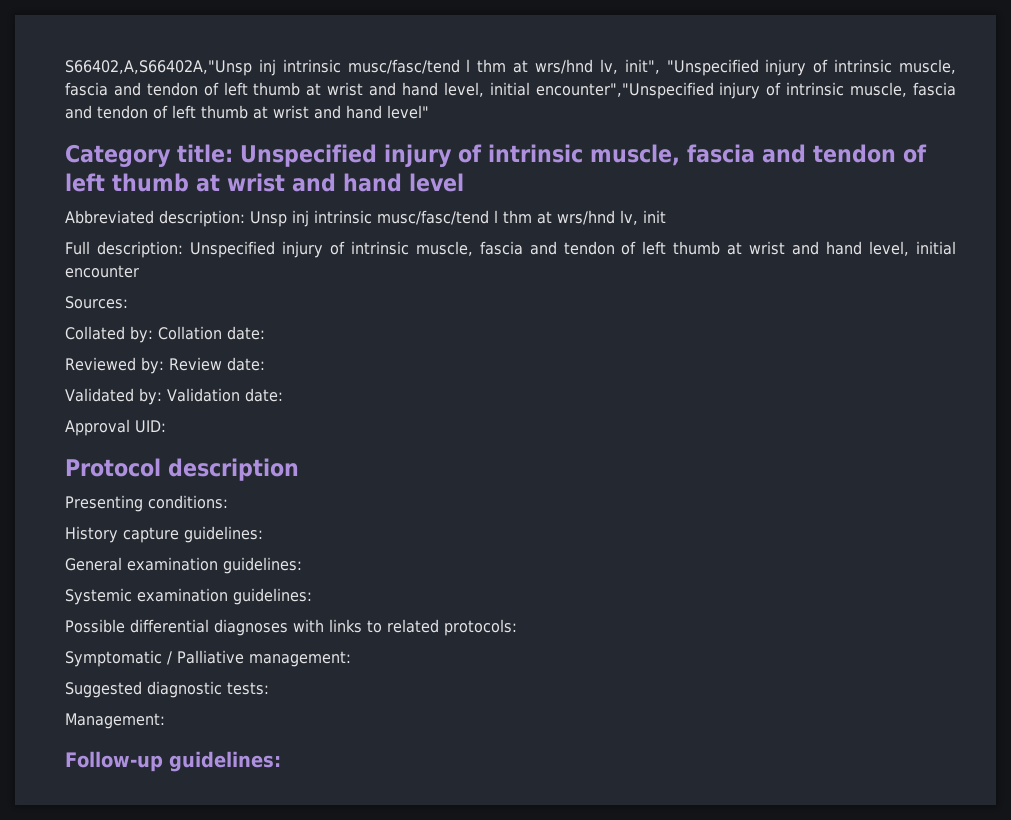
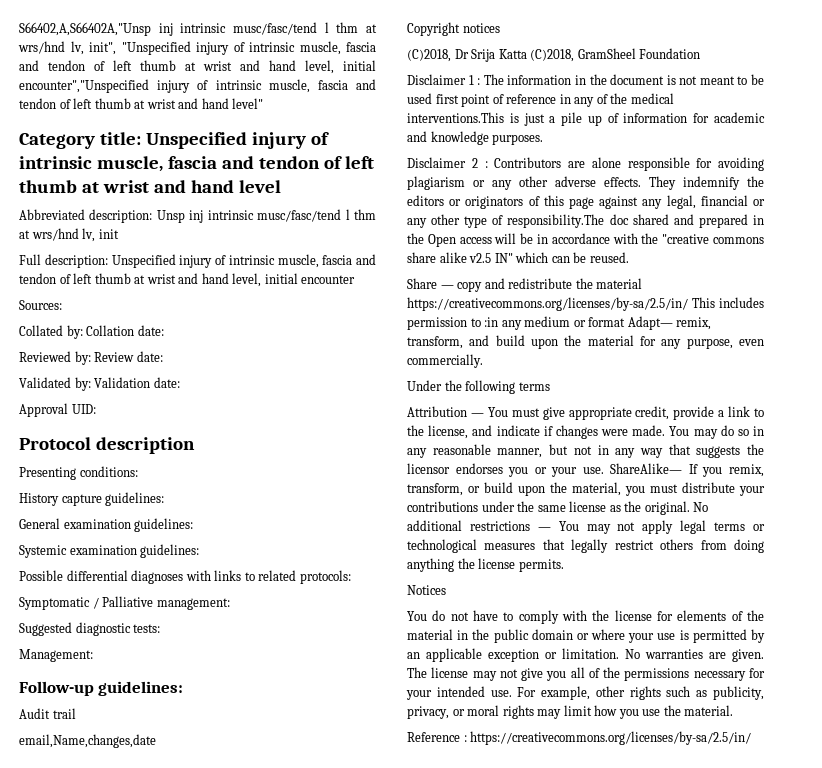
(281, 761) none -> [19,708,76,719] [19,734,156,748] [407,22,500,36] [407,48,701,62] [407,74,764,85] [407,93,674,107] [407,112,765,126] [407,131,544,145] [407,157,764,171] [407,176,764,190] [407,195,765,209] [407,214,764,228] [407,233,764,247] [407,252,629,263] [407,278,643,292] [407,297,764,311] [407,316,712,330] [407,335,764,349] [407,354,483,368] [407,380,550,394] [407,406,764,420] [407,425,764,439] [407,444,764,458] [407,463,764,477] [407,482,765,496] [407,501,709,515] [407,520,765,534] [407,539,764,553] [407,558,564,572] [407,585,446,595] [407,610,764,624] [407,629,765,643] [407,648,764,662] [407,667,765,681] [406,686,764,700] [407,705,734,719] [407,731,752,745] // Audit trail // email,Name,changes,date // Copyright notices // (C)2018, Dr Srija Katta (C)2018, GramSheel Foundation // Disclaimer 1 : The information in the document is not meant to be used first point of reference in any of the medical interventions.This is just a pile up of information for academic and knowledge purposes. // Disclaimer 2 : Contributors are alone responsible for avoiding plagiarism or any other adverse effects. They indemnify the editors or originators of this page against any legal, financial or any other type of responsibility.The doc shared and prepared in the Open access will be in accordance with the "creative commons share alike v2.5 IN" which can be reused. // Share — copy and redistribute the material https://creativecommons.org/licenses/by-sa/2.5/in/ This includes permission to :in any medium or format Adapt— remix, transform, and build upon the material for any purpose, even commercially. // Under the following terms // Attribution — You must give appropriate credit, provide a link to the license, and indicate if changes were made. You may do so in any reasonable manner, but not in any way that suggests the licensor endorses you or your use. ShareAlike— If you remix, transform, or build upon the material, you must distribute your contributions under the same license as the original. No additional restrictions — You may not apply legal terms or technological measures that legally restrict others from doing anything the license permits. // Notices // You do not have to comply with the license for elements of the material in the public domain or where your use is permitted by an applicable exception or limitation. No warranties are given. The license may not give you all of the permissions necessary for your intended use. For example, other rights such as publicity, privacy, or moral rights may limit how you use the material. // Reference : https://creativecommons.org/licenses/by-sa/2.5/in/

